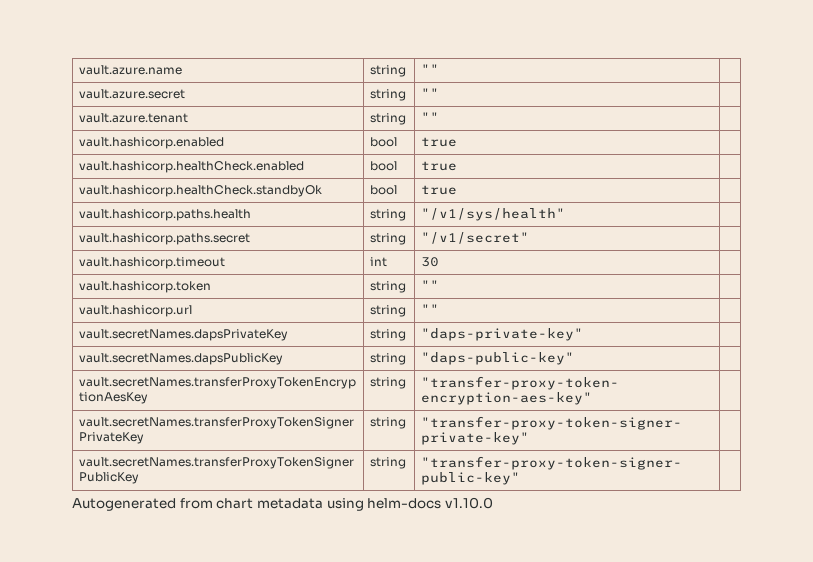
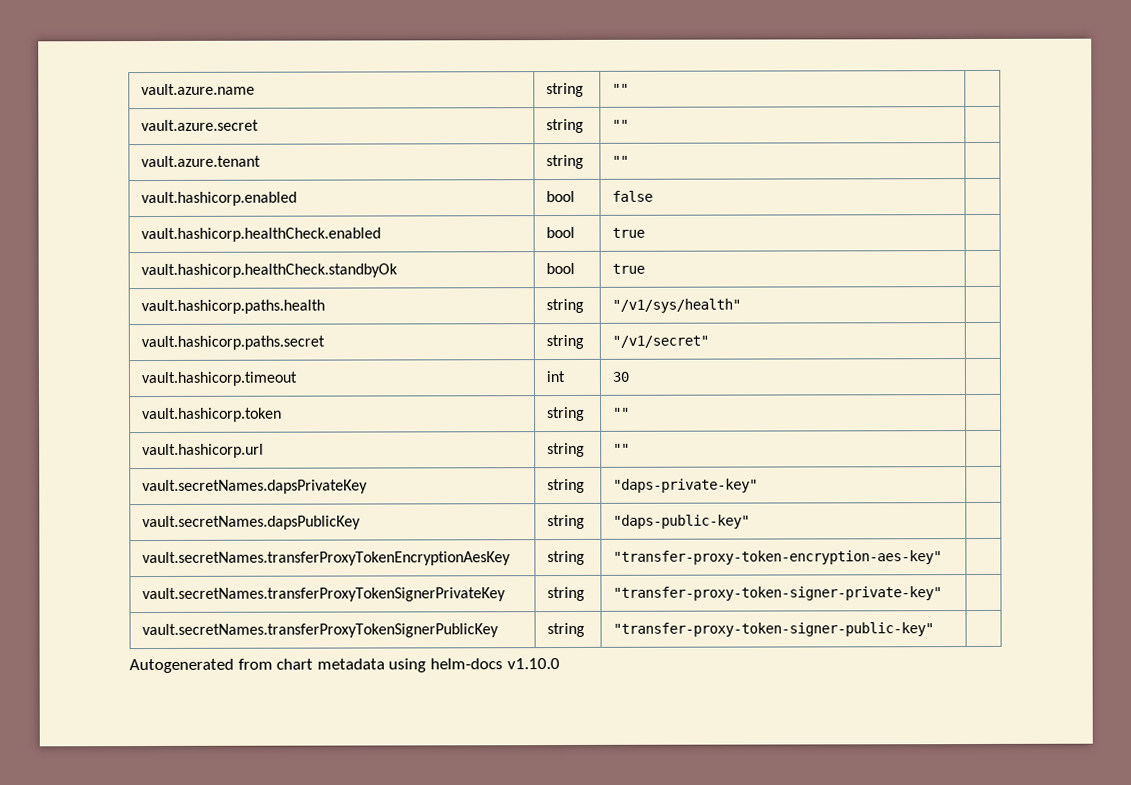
[421,137,458,147] true -> [612,190,654,202] false

